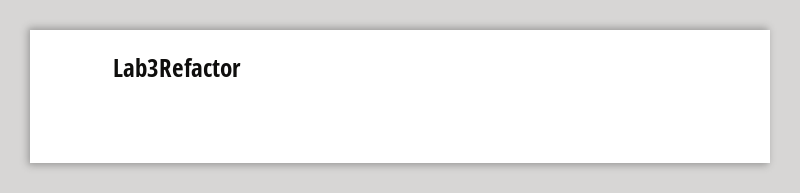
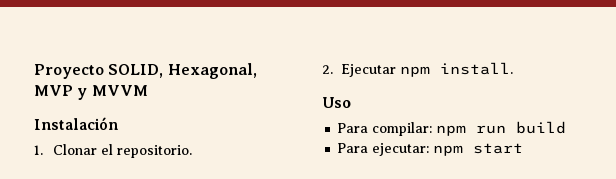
[113,58,241,77] Lab3Refactor -> [34,63,257,79] [34,85,148,100] [34,117,118,130] [34,144,192,158] [322,62,513,77] [322,97,351,108] [337,121,567,136] [337,143,524,156] Proyecto SOLID, Hexagonal, MVP y MVVM // Instalación // 1. Clonar el repositorio. // 2. Ejecutar npm install. // Uso // Para compilar: npm run build // Para ejecutar: npm start

